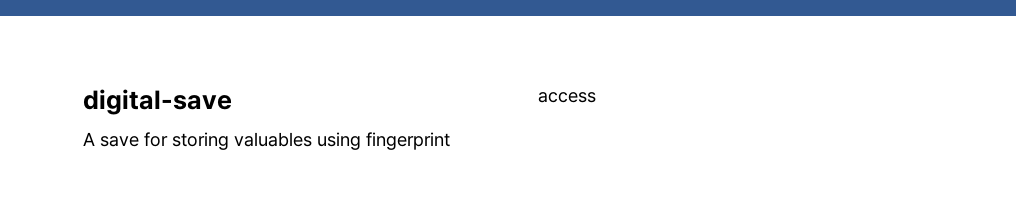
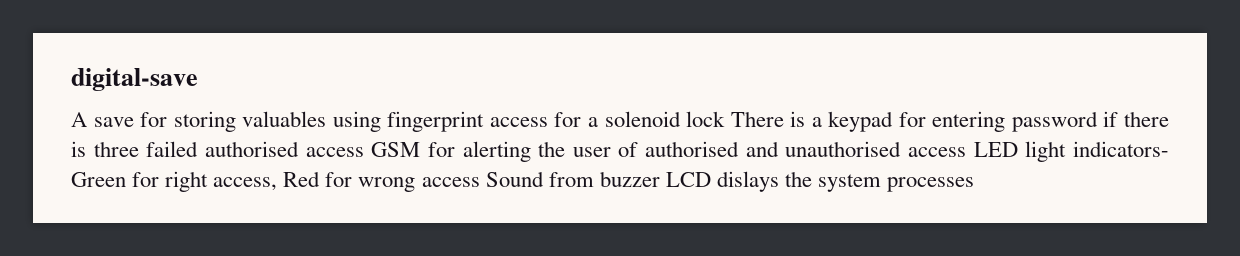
(596, 97) none -> [554,111,1169,132] [71,141,1169,162] [71,171,975,192] for a solenoid lock There is a keypad for entering password if there is three failed authorised access GSM for alerting the user of authorised and unauthorised access LED light indicators- Green for right access, Red for wrong access Sound from buzzer LCD dislays the system processes

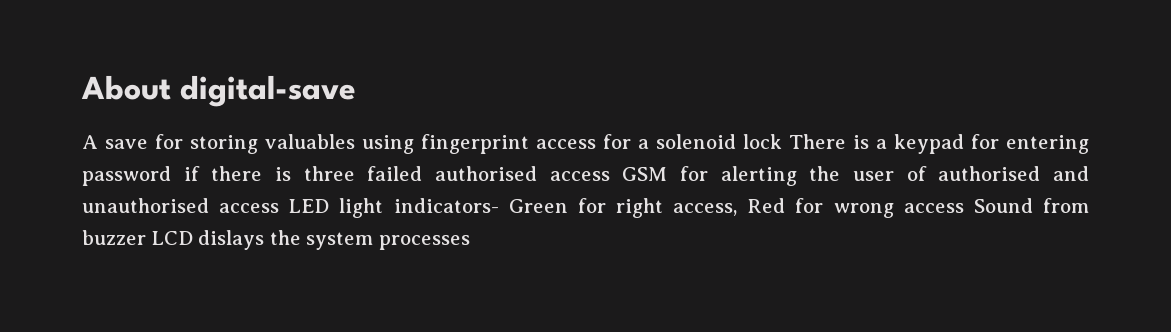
(71, 79) none -> [81,75,171,100] About

